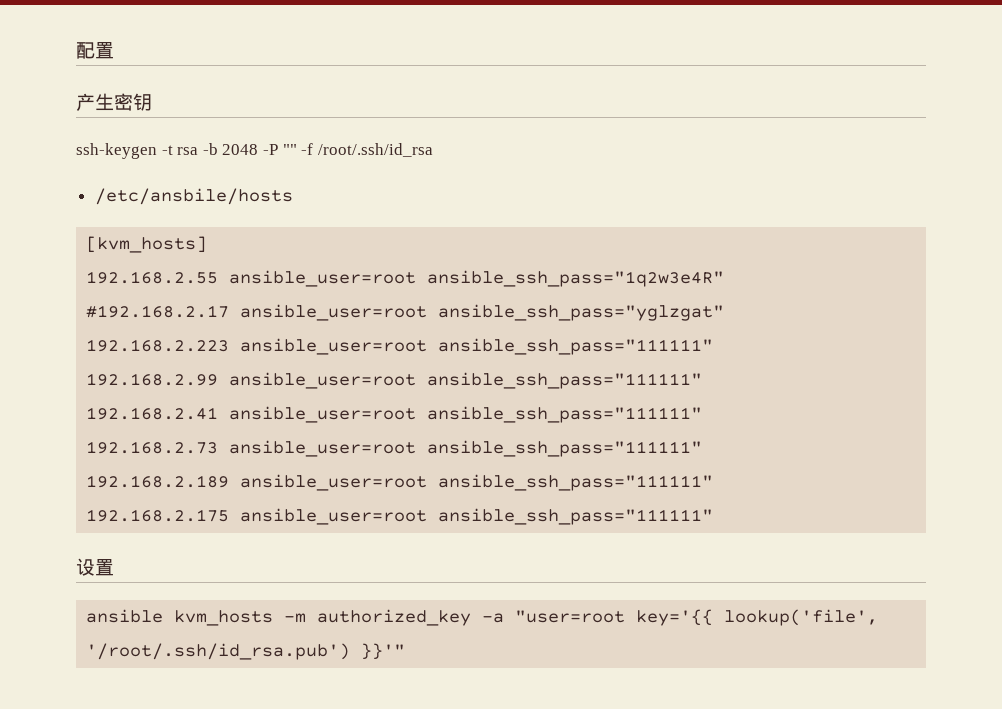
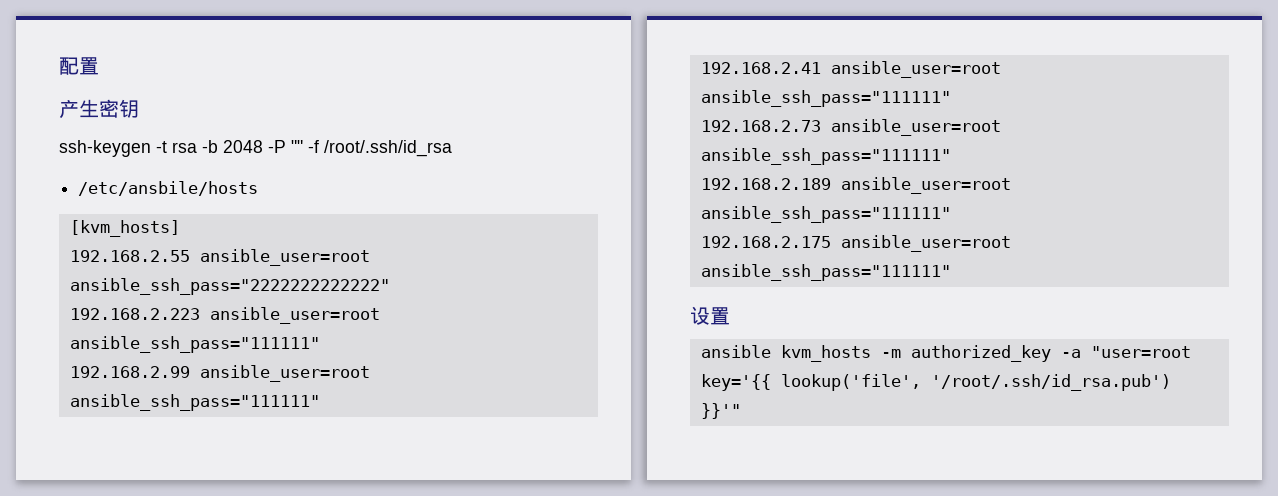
[427,270,725,287] [86,304,725,321] ansible_ssh_pass="1q2w3e4R" // #192.168.2.17 ansible_user=root ansible_ssh_pass="yglzgat" -> [69,278,390,295] ansible_ssh_pass="2222222222222"

